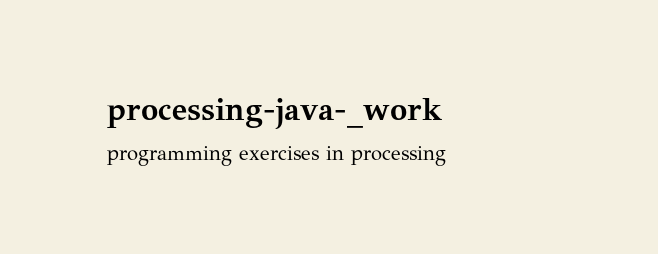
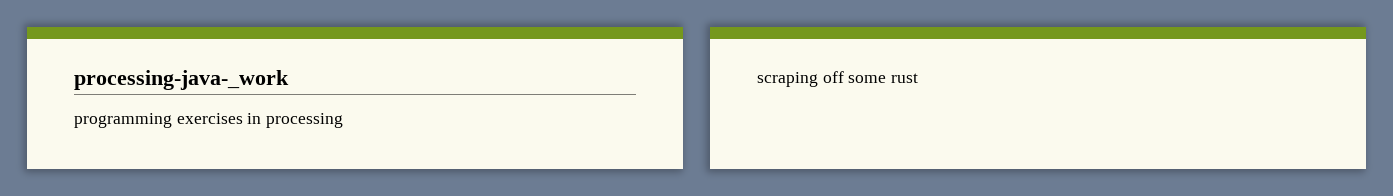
(446, 156) none -> [757,71,919,87] // scraping off some rust

